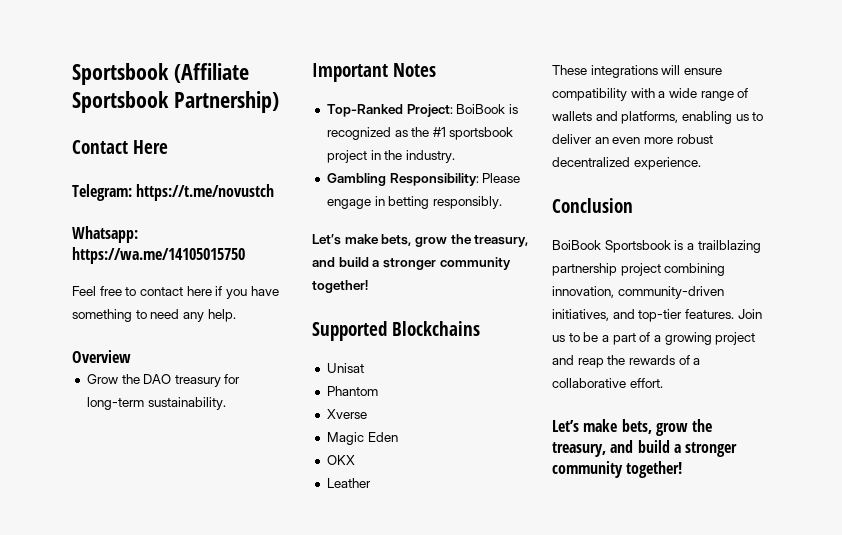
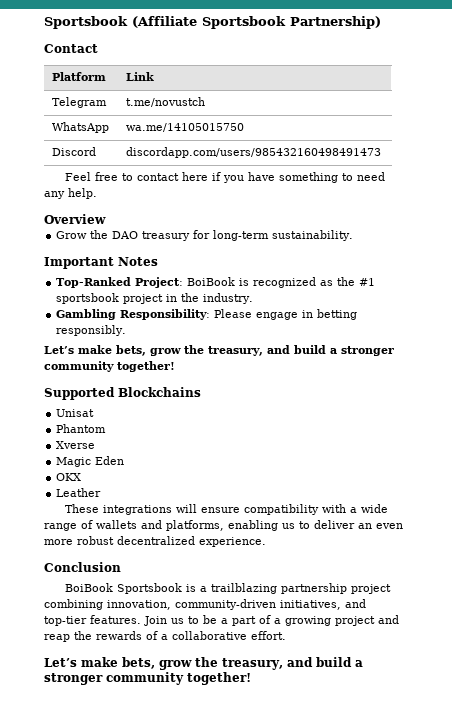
[133,140,168,154] [72,184,275,201] [72,226,138,243] [72,247,245,264] Here // Telegram: https://t.me/novustch // Whatsapp: https://wa.me/14105015750 -> [52,72,107,81] [126,72,155,81] [52,97,108,108] [126,97,206,107] [52,122,110,133] [126,123,245,132] [52,147,97,156] [126,147,382,158] // Platform | Link // Telegram | t.me/novustch // WhatsApp | wa.me/14105015750 // Discord | discordapp.com/users/985432160498491473

